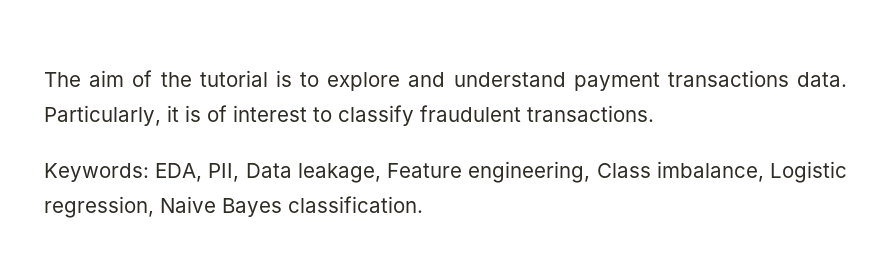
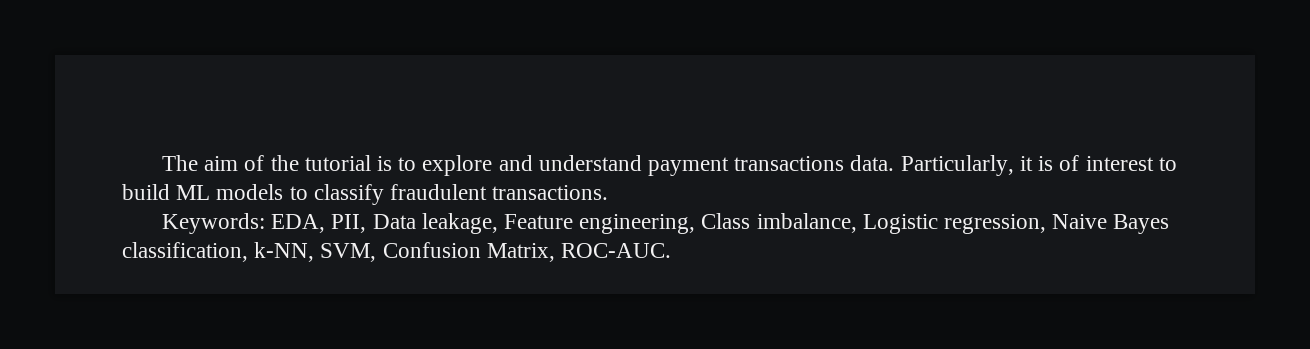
(332, 114) none -> [122,184,308,200] build ML models to
[288,196,423,213] classification. -> [122,242,672,262] classification, k-NN, SVM, Confusion Matrix, ROC-AUC.

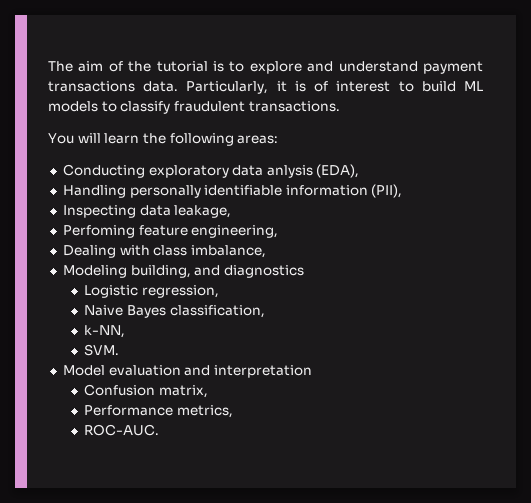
[161,213,416,234] Keywords: EDA, PII, Data -> [48,133,279,146] [62,164,360,178] [62,184,403,198] [62,205,171,218] You will learn the following areas: // Conducting exploratory data anlysis (EDA), // Handling personally identifiable information (PII), // Inspecting data
[504,214,574,229] Feature -> [62,225,188,238] // Perfoming feature
[701,213,857,233] Class imbalance, -> [62,245,266,258] [62,265,304,278] // Dealing with class imbalance, // Modeling building, and diagnostics //
(1047, 224) none -> (219, 291) //
(248, 252) none -> (265, 311) //
[320,242,555,262] SVM, Confusion Matrix, -> [84,344,120,356] [62,365,312,378] [84,384,208,398] [84,405,233,418] // SVM. // Model evaluation and interpretation // Confusion matrix, // Performance metrics, //

